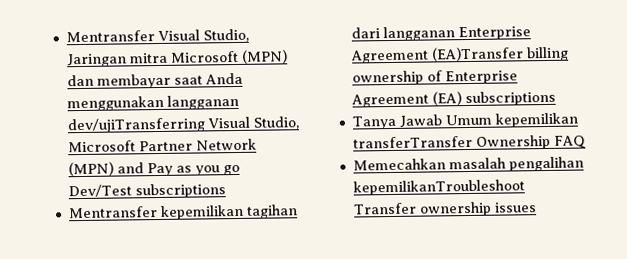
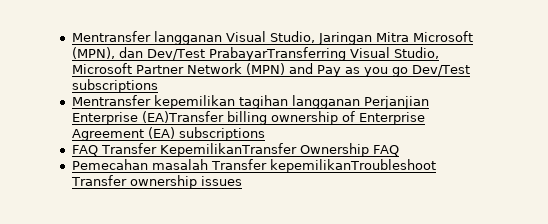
[65,30,155,43] Mentransfer -> [71,31,222,45] Mentransfer langganan
[129,49,288,64] [66,72,243,89] [66,94,239,112] [66,117,206,134] mitra Microsoft (MPN) dan membayar saat Anda menggunakan langganan dev/ujiTransferring -> [375,31,473,42] [71,47,346,61] Mitra Microsoft (MPN), dan Dev/Test PrabayarTransferring
[350,26,531,42] [349,49,429,64] dari langganan Enterprise Agreement -> [291,95,429,109] [71,112,138,125] langganan Perjanjian Enterprise
[351,112,578,130] [352,135,473,149] Tanya Jawab Umum kepemilikan transferTransfer -> [71,143,297,157] FAQ Transfer KepemilikanTransfer
[352,156,584,172] Memecahkan masalah pengalihan -> [71,159,267,170] Pemecahan masalah Transfer

